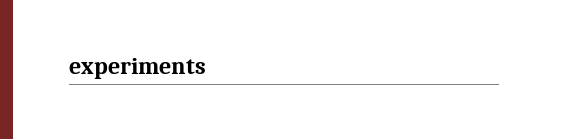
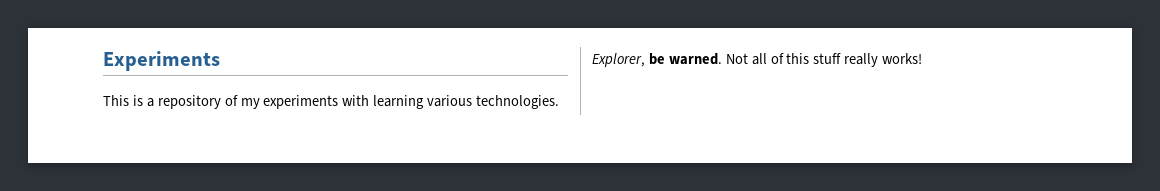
[69,58,206,79] experiments -> [103,51,220,71] [103,95,560,109] [592,53,923,67] Experiments // This is a repository of my experiments with learning various technologies. Explorer, be warned. Not all of this stuff really works!

